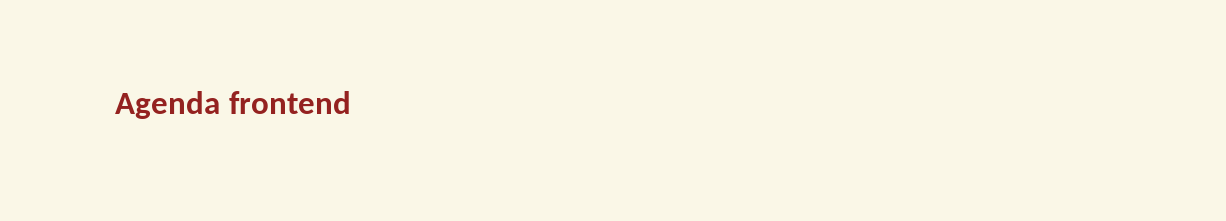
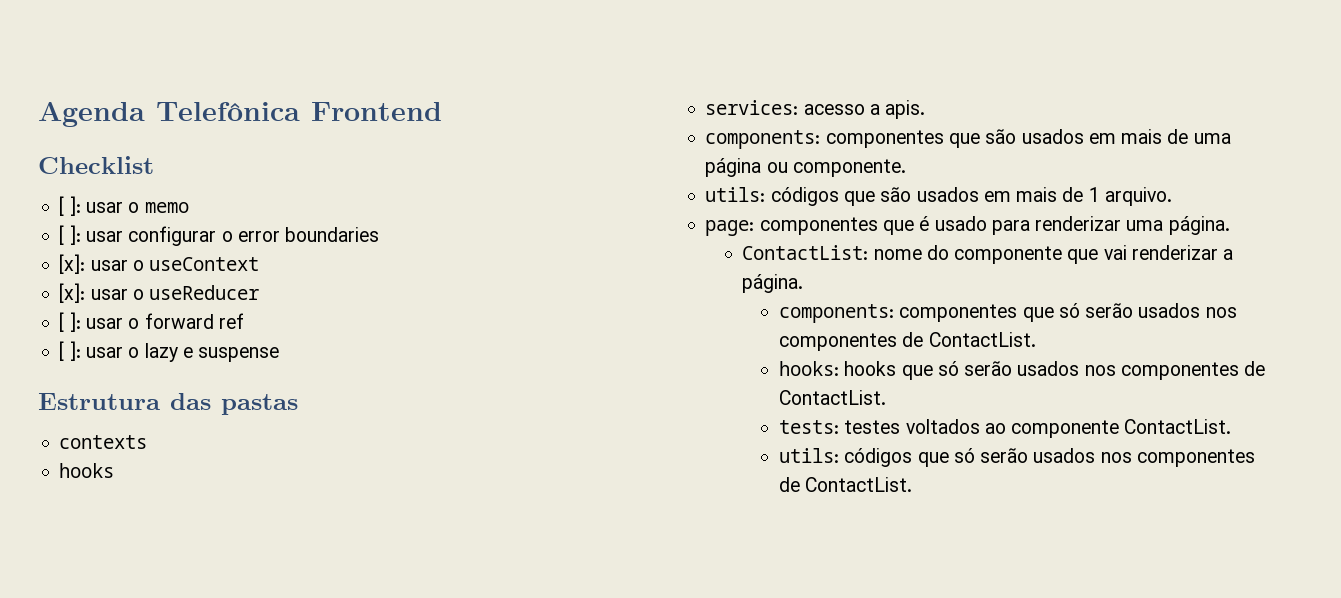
[228,91,351,114] frontend -> [156,102,442,121] [38,156,154,174] [59,196,189,216] [59,225,380,246] [59,254,260,274] [59,283,260,303] [59,312,244,332] [59,341,280,362] [38,393,298,415] [59,435,148,449] [59,463,115,478] [705,100,926,119] [705,129,1231,149] [705,158,906,177] [705,187,1172,206] [705,216,1230,236] [742,245,1234,264] [742,274,804,293] [779,303,1237,323] [779,332,1036,351] [779,361,1266,380] [779,390,887,405] [779,419,1232,438] [779,448,1255,467] [779,477,913,492] Telefônica Frontend // Checklist // [ ]: usar o memo // [ ]: usar configurar o error boundaries // [x]: usar o useContext // [x]: usar o useReducer // [ ]: usar o forward ref // [ ]: usar o lazy e suspense // Estrutura das pastas // contexts // hooks // services: acesso a apis. // components: componentes que são usados em mais de uma página ou componente. // utils: códigos que são usados em mais de 1 arquivo. // page: componentes que é usado para renderizar uma página. // ContactList: nome do componente que vai renderizar a página. // components: componentes que só serão usados nos componentes de ContactList. // hooks: hooks que só serão usados nos componentes de ContactList. // tests: testes voltados ao componente ContactList. // utils: códigos que só serão usados nos componentes de ContactList.

